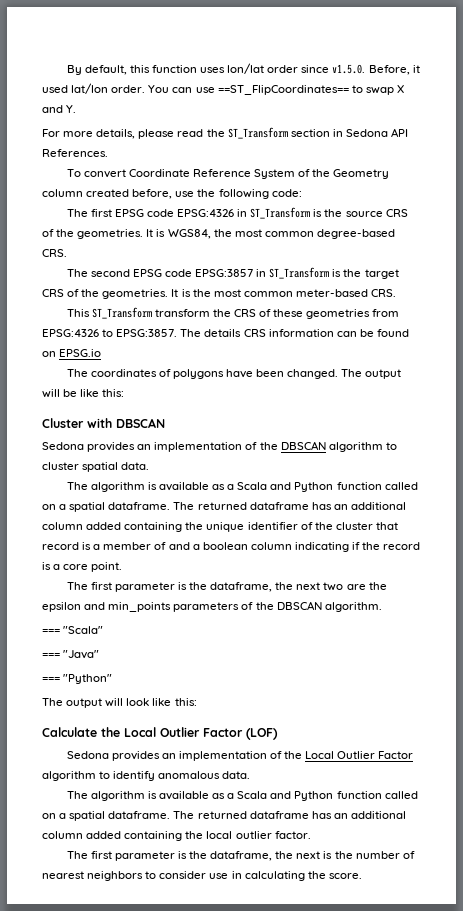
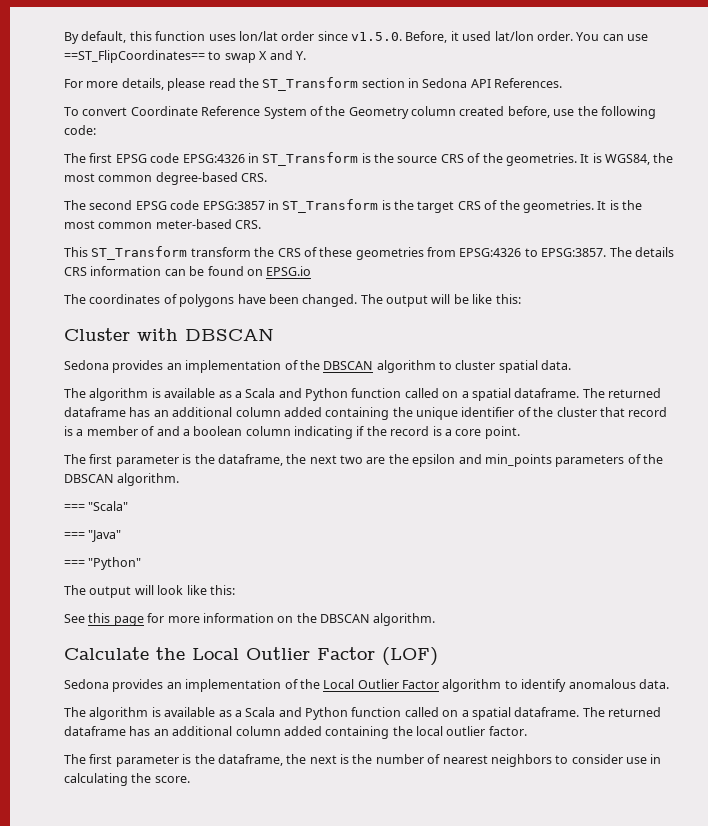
(197, 702) none -> [64,613,436,626] // See this page for more information on the DBSCAN algorithm.

